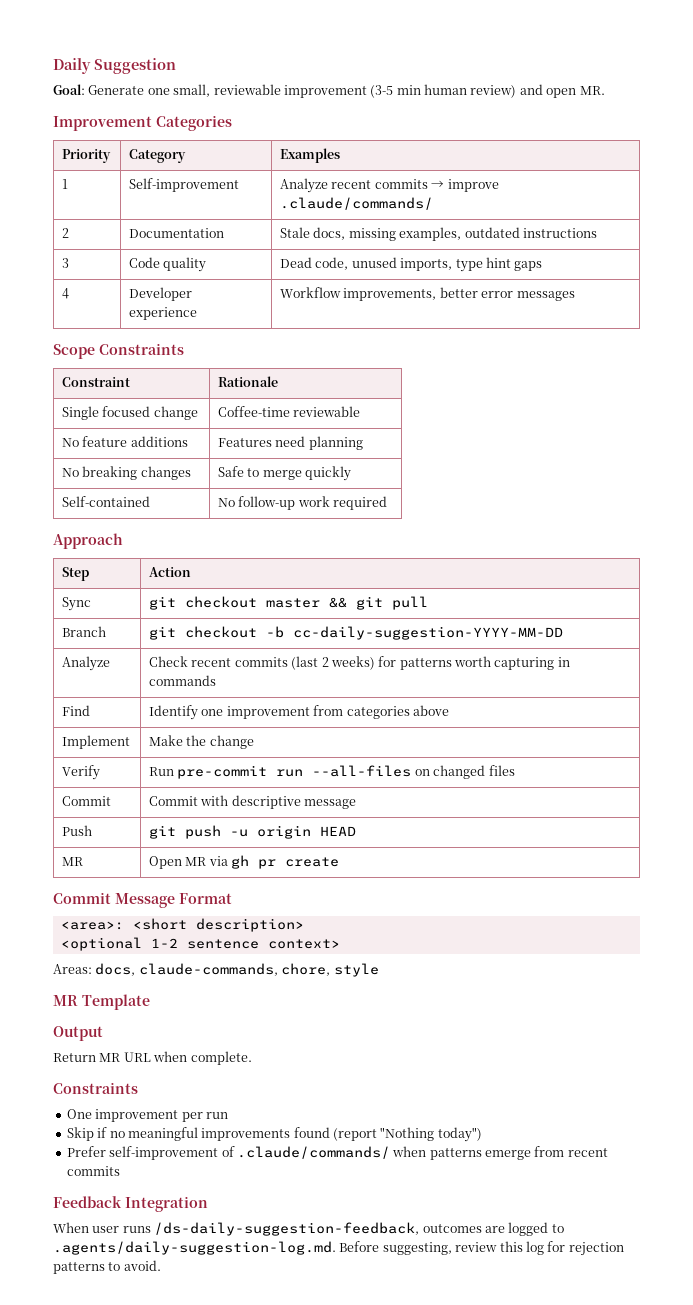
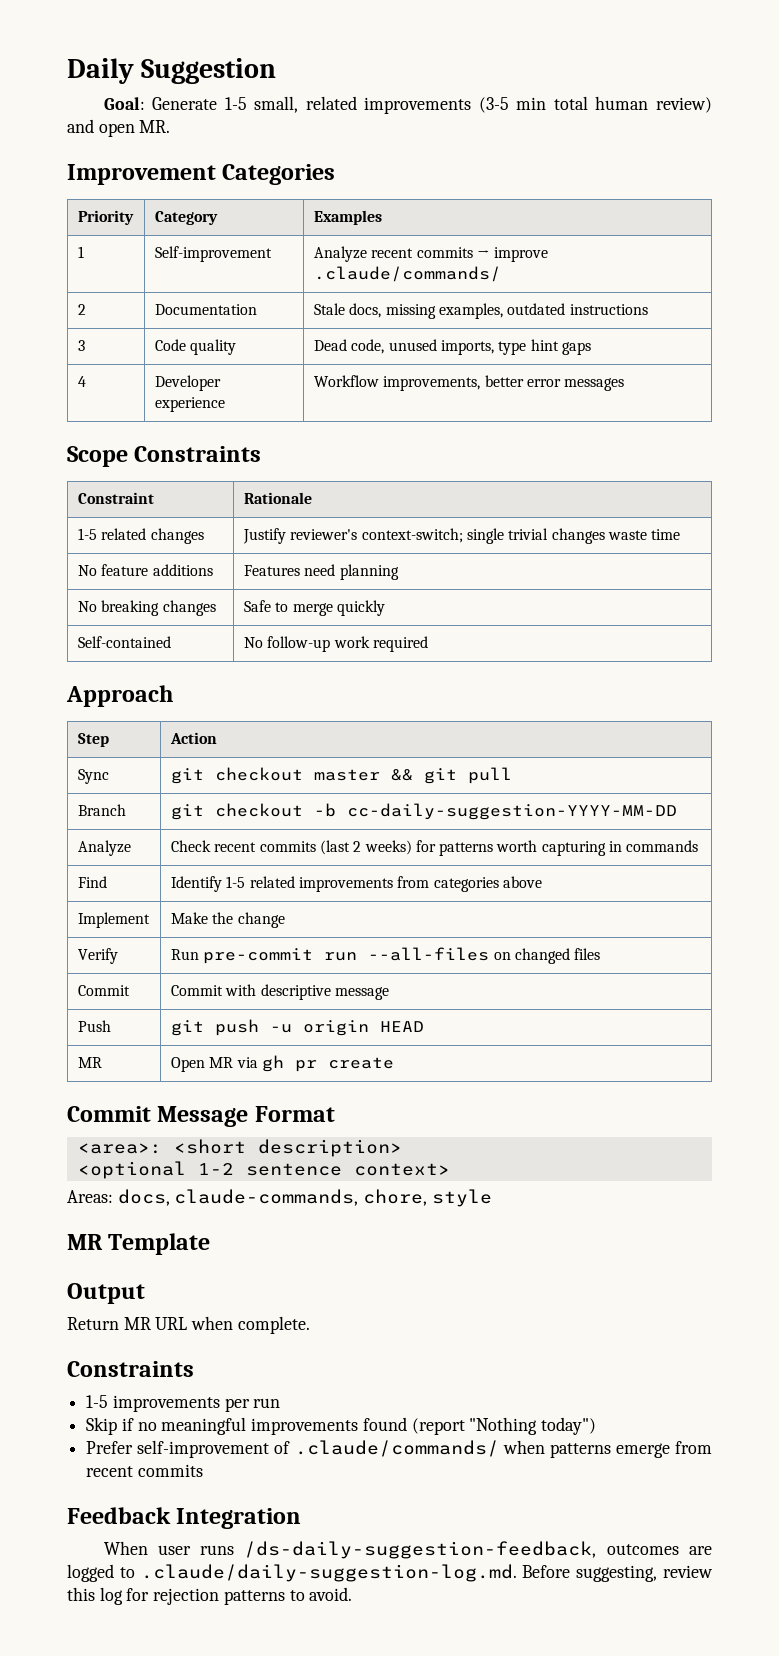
[147,84,367,98] one small, reviewable improvement -> [224,96,472,114] 1-5 small, related improvements
(421, 90) none -> [553,96,588,110] total
[62,406,198,420] [218,406,361,417] Single focused change | Coffee-time reviewable -> [77,528,204,544] [242,528,681,544] 1-5 related changes | Justify reviewer's context-switch; single trivial changes waste time
[201,706,310,719] one improvement -> [226,876,393,892] 1-5 related improvements
[66,1109,179,1122] One improvement -> [86,1395,220,1412] 1-5 improvements
[53,1241,336,1255] .agents/daily-suggestion-log.md. -> [140,1564,517,1582] .claude/daily-suggestion-log.md.

